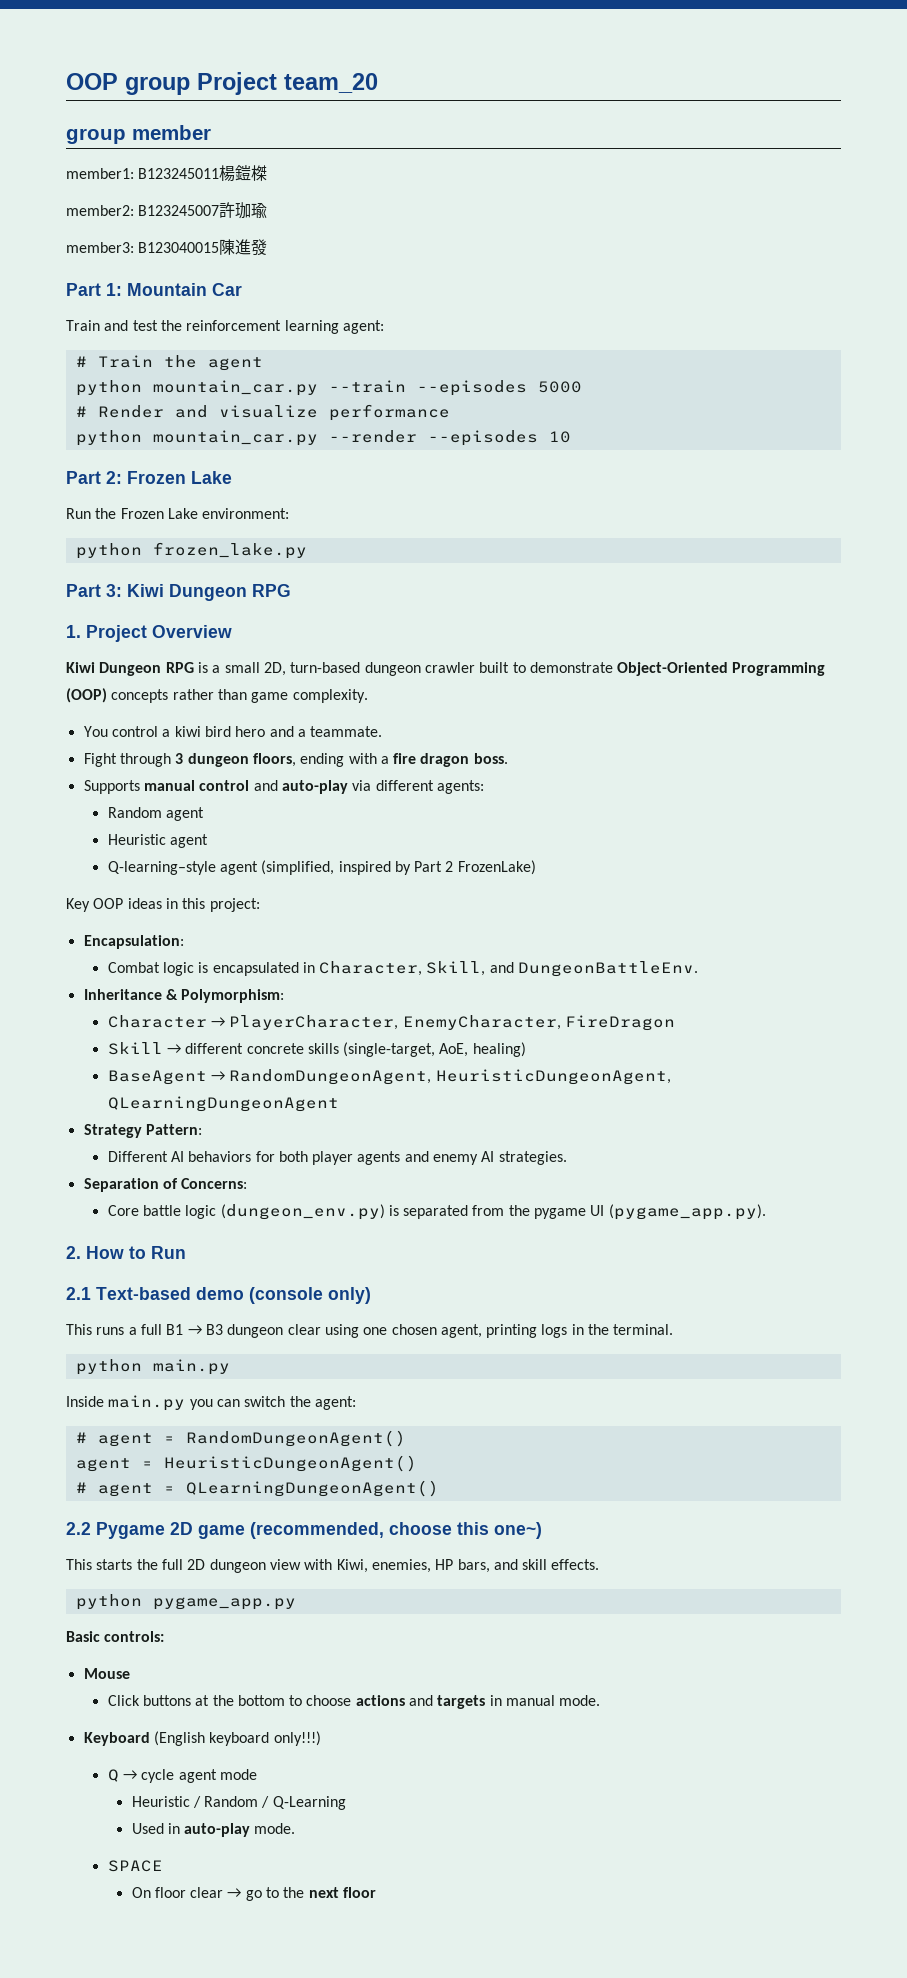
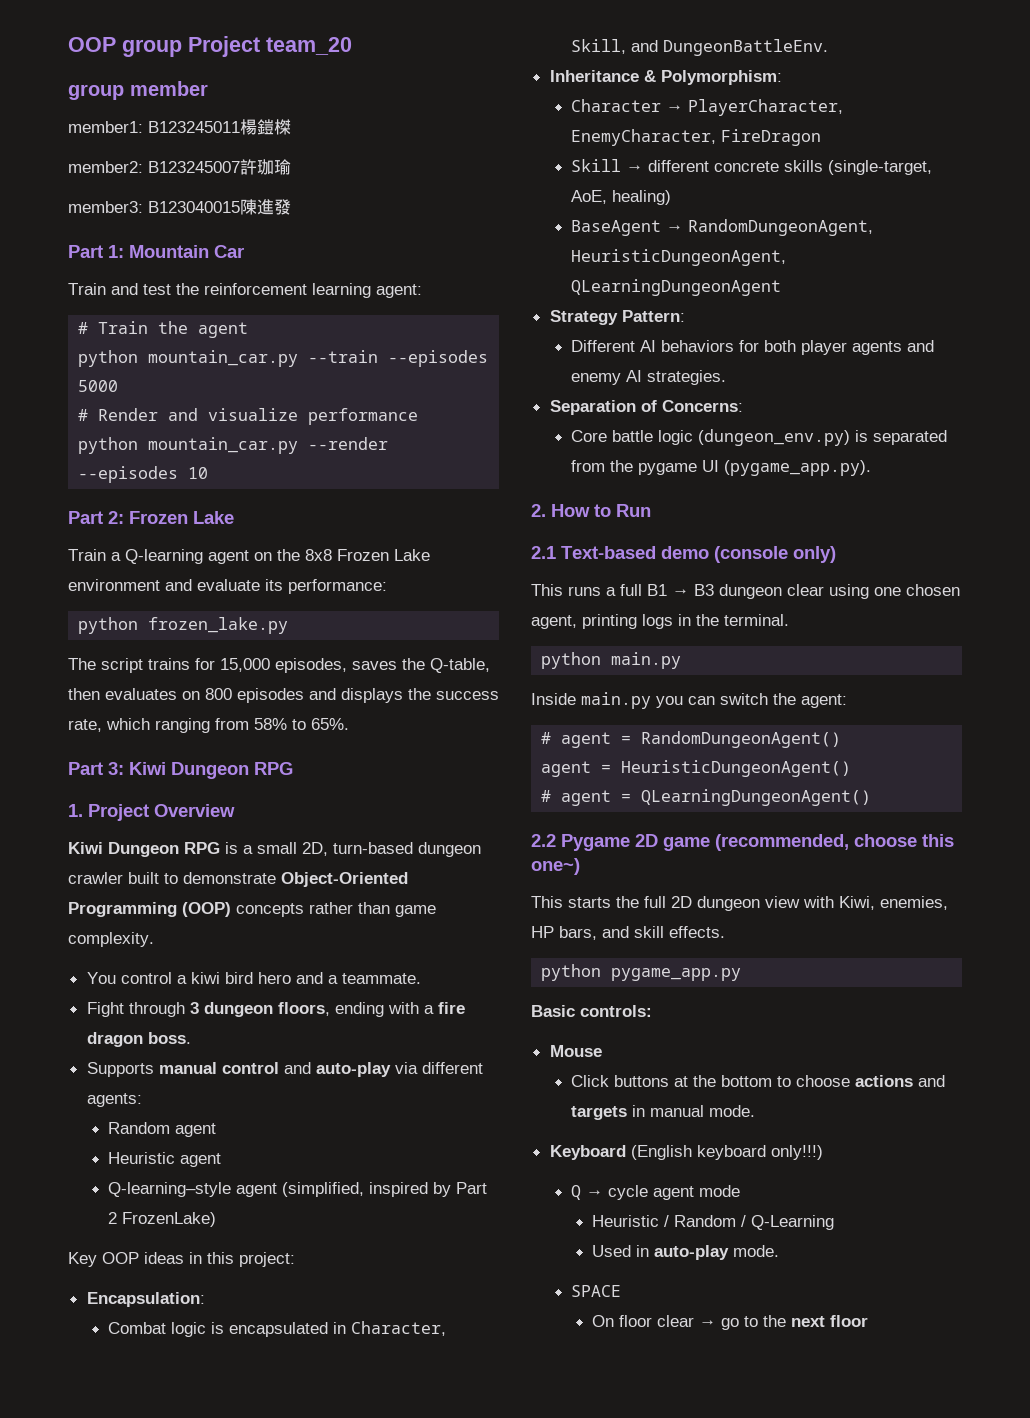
[66,508,290,519] [75,542,307,559] Run the Frozen Lake environment: // python frozen_lake.py -> [68,549,430,564] [68,579,387,594] [78,617,289,634] [68,658,490,673] [68,688,499,703] [68,718,349,733] Train a Q-learning agent on the 8x8 Frozen Lake environment and evaluate its performance: // python frozen_lake.py // The script trains for 15,000 episodes, saves the Q-table, then evaluates on 800 episodes and displays the success rate, which ranging from 58% to 65%.

